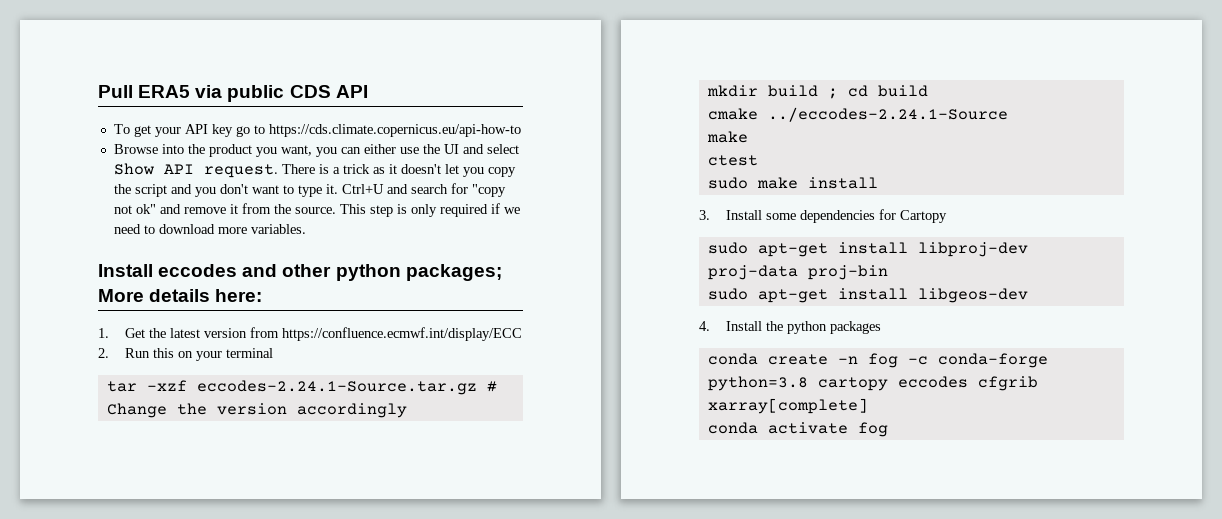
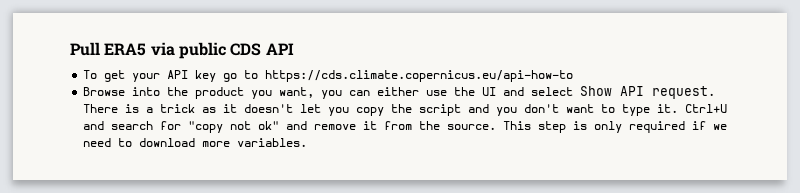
[98,264,502,281] [98,289,263,302] [98,327,523,341] [98,348,274,361] [106,380,497,395] [106,403,407,418] [706,85,928,99] [707,107,1008,122] [706,131,748,143] [707,155,758,166] [707,177,878,189] [699,209,948,223] [707,242,1028,257] [707,265,888,280] [707,288,1028,303] [699,321,882,334] [707,353,1048,368] [707,376,1038,391] [707,398,868,414] [707,422,888,437] // Install eccodes and other python packages; More details here: // 1. Get the latest version from https://confluence.ecmwf.int/display/ECC // 2. Run this on your terminal // tar -xzf eccodes-2.24.1-Source.tar.gz # Change the version accordingly // mkdir build ; cd build // cmake ../eccodes-2.24.1-Source // make // ctest // sudo make install // 3. Install some dependencies for Cartopy // sudo apt-get install libproj-dev proj-data proj-bin // sudo apt-get install libgeos-dev // 4. Install the python packages // conda create -n fog -c conda-forge python=3.8 cartopy eccodes cfgrib xarray[complete] // conda activate fog -> (308, 142) none

